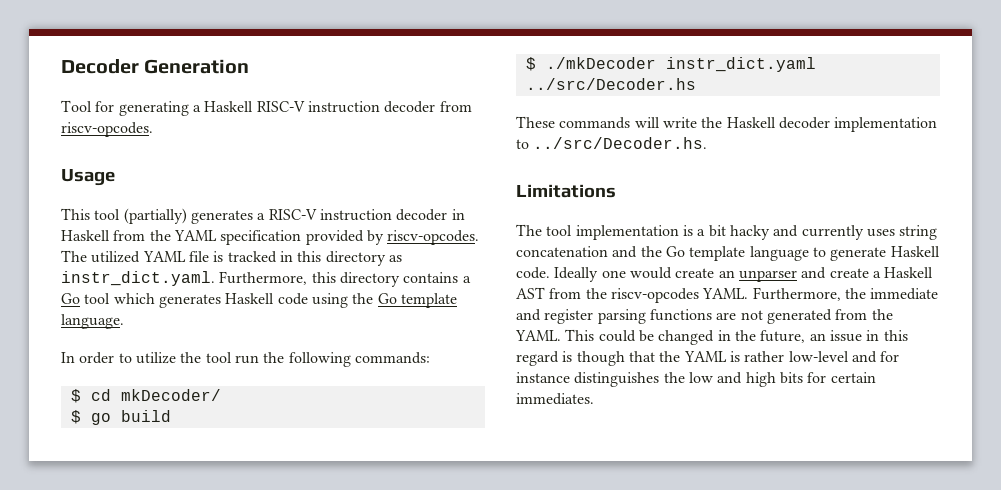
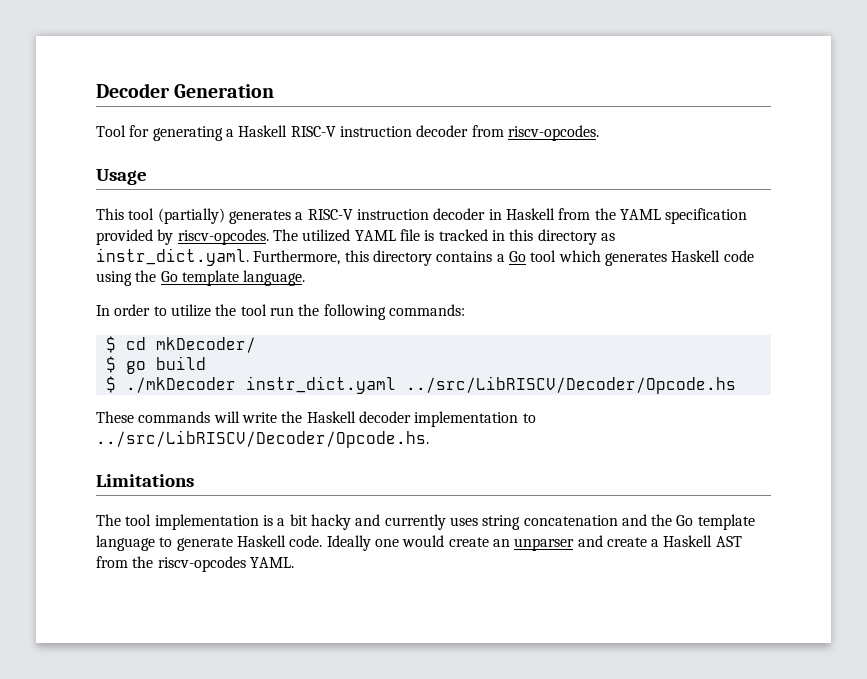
[525,78,696,90] ../src/Decoder.hs -> [405,376,736,394] ../src/LibRISCV/Decoder/Opcode.hs
[533,137,708,149] ../src/Decoder.hs. -> [96,430,429,448] ../src/LibRISCV/Decoder/Opcode.hs.
[752,287,939,301] [516,309,893,324] [515,329,908,345] [516,351,900,366] [516,372,876,387] [516,393,594,405] Furthermore, the immediate and register parsing functions are not generated from the YAML. This could be changed in the future, an issue in this regard is though that the YAML is rather low-level and for instance distinguishes the low and high bits for certain immediates. -> (294, 562) none

